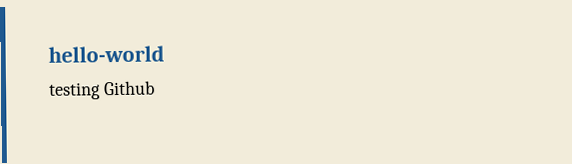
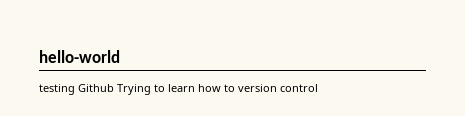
(155, 88) none -> [117,84,318,95] Trying to learn how to version control

